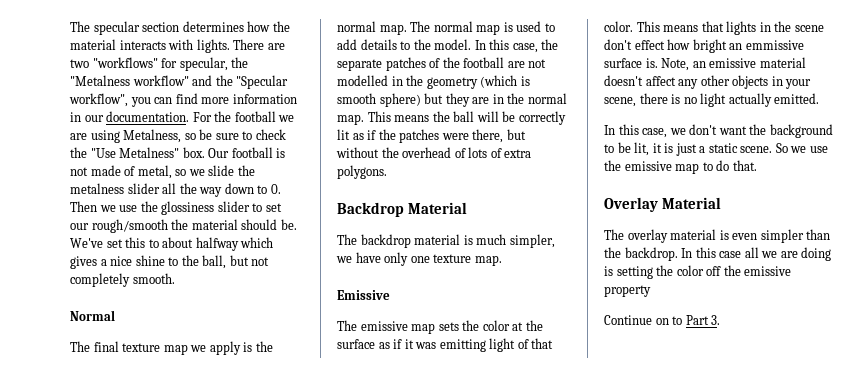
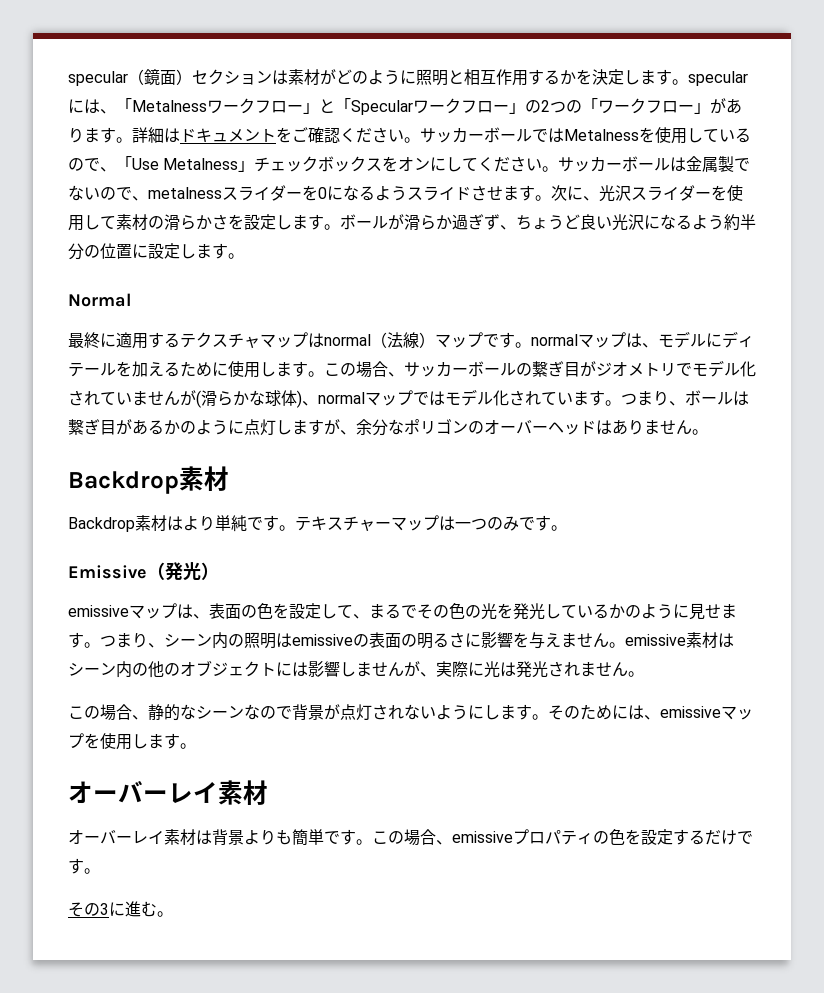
[70,21,290,35] [70,39,285,53] [70,57,249,71] [70,75,289,89] [69,93,297,107] [70,111,295,122] [70,129,286,143] [70,147,286,158] [70,165,255,179] [70,183,281,197] [70,201,282,215] [70,219,297,233] [70,237,274,251] [70,255,270,269] [70,273,175,287] [70,310,115,321] [70,341,273,355] [337,21,555,35] [337,39,559,53] [337,57,547,71] [337,75,530,89] [337,93,567,107] [337,111,566,125] [337,129,526,143] [336,147,532,158] [337,165,387,179] [337,202,467,217] [337,234,555,248] [336,252,502,266] [337,290,390,300] [337,320,543,334] [337,338,554,352] [604,21,824,35] [604,39,804,53] [604,57,806,71] [604,75,812,89] [604,93,820,107] [604,124,833,138] [604,142,828,156] [604,160,757,174] [604,197,721,212] [604,229,831,243] [604,247,832,261] [604,265,792,279] [604,285,651,297] [604,315,721,325] The specular section determines how the material interacts with lights. There are two "workflows" for specular, the "Metalness workflow" and the "Specular workflow", you can find more information in our documentation. For the football we are using Metalness, so be sure to check the "Use Metalness" box. Our football is not made of metal, so we slide the metalness slider all the way down to 0. Then we use the glossiness slider to set our rough/smooth the material should be. We've set this to about halfway which gives a nice shine to the ball, but not completely smooth. // Normal // The final texture map we apply is the normal map. The normal map is used to add details to the model. In this case, the separate patches of the football are not modelled in the geometry (which is smooth sphere) but they are in the normal map. This means the ball will be correctly lit as if the patches were there, but without the overhead of lots of extra polygons. // Backdrop Material // The backdrop material is much simpler, we have only one texture map. // Emissive // The emissive map sets the color at the surface as if it was emitting light of that color. This means that lights in the scene don't effect how bright an emmissive surface is. Note, an emissive material doesn't affect any other objects in your scene, there is no light actually emitted. // In this case, we don't want the background to be lit, it is just a static scene. So we use the emissive map to do that. // Overlay Material // The overlay material is even simpler than the backdrop. In this case all we are doing is setting the color off the emissive property // Continue on to Part 3. -> [68,69,748,86] [68,98,742,115] [68,127,751,144] [68,156,751,172] [68,185,743,202] [68,214,756,231] [68,243,244,260] [68,293,131,307] [68,331,754,349] [68,360,756,378] [68,389,749,408] [68,418,708,436] [68,466,229,494] [68,515,567,532] [68,562,219,581] [68,603,737,620] [68,632,734,649] [68,660,644,678] [68,704,753,721] [68,733,196,750] [68,780,268,805] [68,829,753,846] [68,858,100,874] [68,901,173,917] specular（鏡面）セクションは素材がどのように照明と相互作用するかを決定します。specularには、「Metalnessワークフロー」と「Specularワークフロー」の2つの「ワークフロー」があります。詳細はドキュメントをご確認ください。サッカーボールではMetalnessを使用しているので、「Use Metalness」チェックボックスをオンにしてください。サッカーボールは金属製でないので、metalnessスライダーを0になるようスライドさせます。次に、光沢スライダーを使用して素材の滑らかさを設定します。ボールが滑らか過ぎず、ちょうど良い光沢になるよう約半分の位置に設定します。 // Normal // 最終に適用するテクスチャマップはnormal（法線）マップです。normalマップは、モデルにディテールを加えるために使用します。この場合、サッカーボールの繋ぎ目がジオメトリでモデル化されていませんが(滑らかな球体)、normalマップではモデル化されています。つまり、ボールは繋ぎ目があるかのように点灯しますが、余分なポリゴンのオーバーヘッドはありません。 // Backdrop素材 // Backdrop素材はより単純です。テキスチャーマップは一つのみです。 // Emissive（発光） // emissiveマップは、表面の色を設定して、まるでその色の光を発光しているかのように見せます。つまり、シーン内の照明はemissiveの表面の明るさに影響を与えません。emissive素材はシーン内の他のオブジェクトには影響しませんが、実際に光は発光されません。 // この場合、静的なシーンなので背景が点灯されないようにします。そのためには、emissiveマップを使用します。 // オーバーレイ素材 // オーバーレイ素材は背景よりも簡単です。この場合、emissiveプロパティの色を設定するだけです。 // その3に進む。

